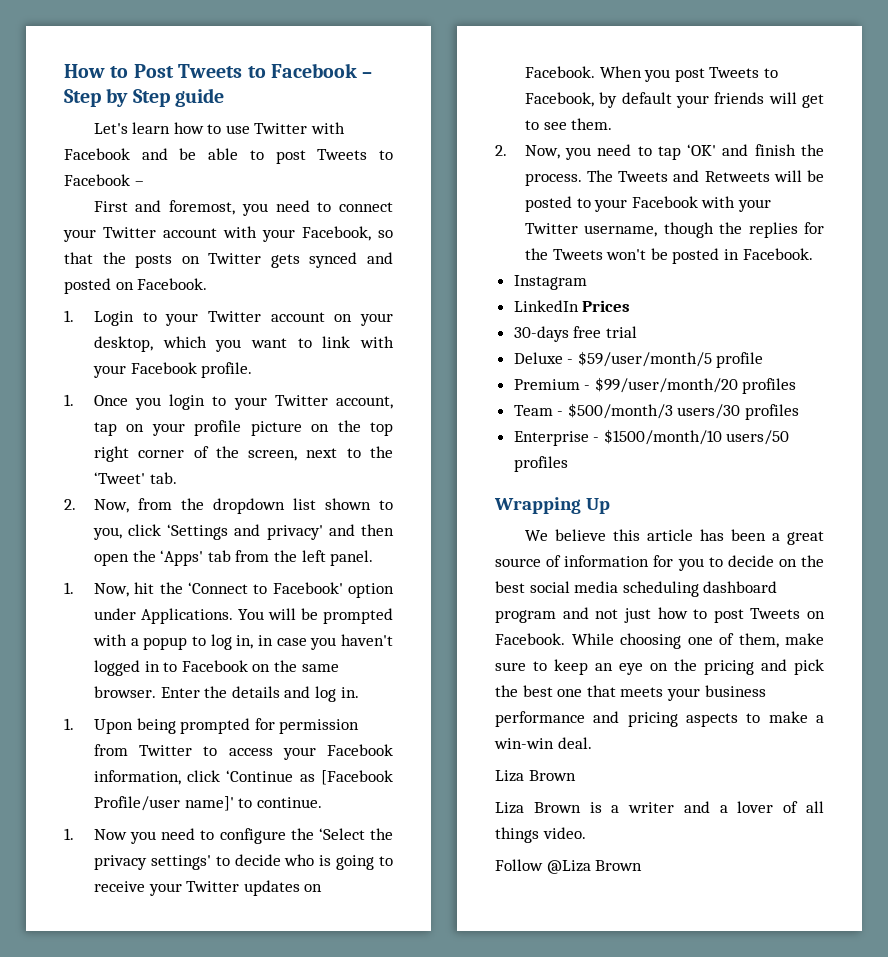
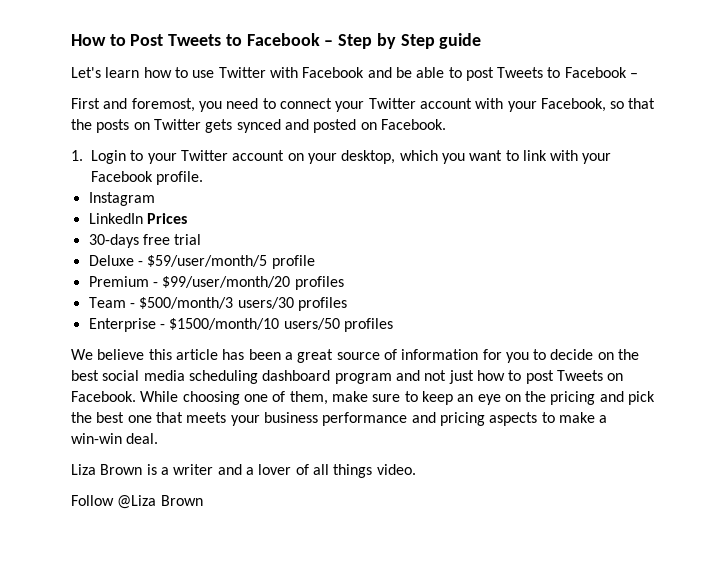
[64,394,394,410] [93,420,394,436] [93,446,393,462] [93,472,177,484] [64,498,393,514] [92,524,395,540] [93,550,374,566] [64,582,394,598] [93,608,394,624] [92,634,393,650] [93,660,339,676] [93,686,359,702] [64,718,360,734] [93,744,393,760] [93,770,393,785] [93,796,322,811] [64,828,393,844] [93,854,394,870] [93,880,323,896] [524,66,778,82] [524,92,824,108] [524,118,613,130] [495,144,824,160] [524,170,824,186] [524,196,771,212] [524,222,824,238] [524,248,813,264] // 1. Once you login to your Twitter account, tap on your profile picture on the top right corner of the screen, next to the ‘Tweet' tab. // 2. Now, from the dropdown list shown to you, click ‘Settings and privacy' and then open the ‘Apps' tab from the left panel. // 1. Now, hit the ‘Connect to Facebook' option under Applications. You will be prompted with a popup to log in, in case you haven't logged in to Facebook on the same browser. Enter the details and log in. // 1. Upon being prompted for permission from Twitter to access your Facebook information, click ‘Continue as [Facebook Profile/user name]' to continue. // 1. Now you need to configure the ‘Select the privacy settings' to decide who is going to receive your Twitter updates on Facebook. When you post Tweets to Facebook, by default your friends will get to see them. // 2. Now, you need to tap ‘OK' and finish the process. The Tweets and Retweets will be posted to your Facebook with your Twitter username, though the replies for the Tweets won't be posted in Facebook. -> (204, 178) none
[494,497,610,514] // Wrapping Up -> (393, 325) none
[495,802,581,814] // Liza Brown -> (143, 469) none

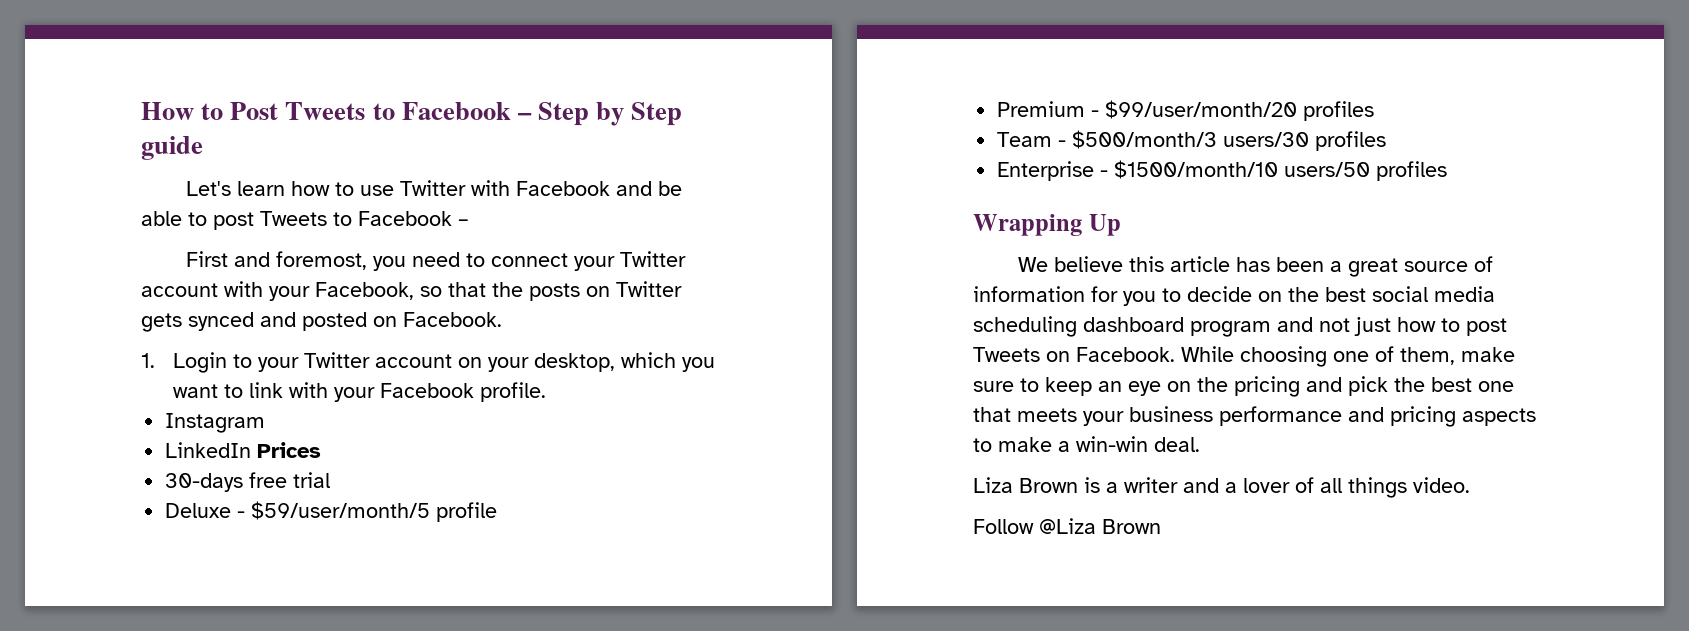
(393, 325) none -> [973,214,1121,236] // Wrapping Up

